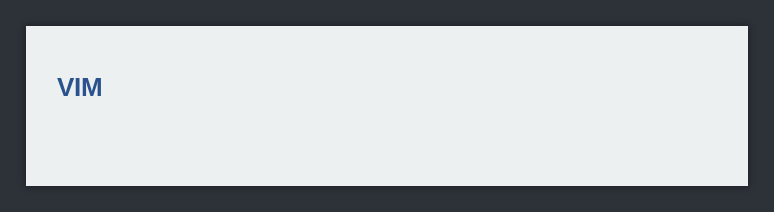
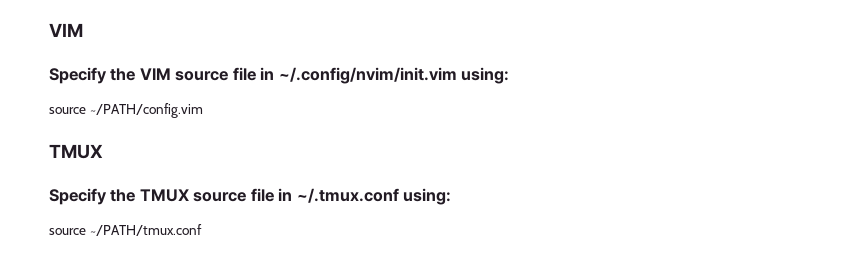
[57,78,103,96] VIM -> [49,23,83,37] [49,67,510,84] [49,103,203,118] [49,144,103,159] [49,188,452,205] [49,224,202,236] VIM // Specify the VIM source file in ~/.config/nvim/init.vim using: // source ~/PATH/config.vim // TMUX // Specify the TMUX source file in ~/.tmux.conf using: // source ~/PATH/tmux.conf

